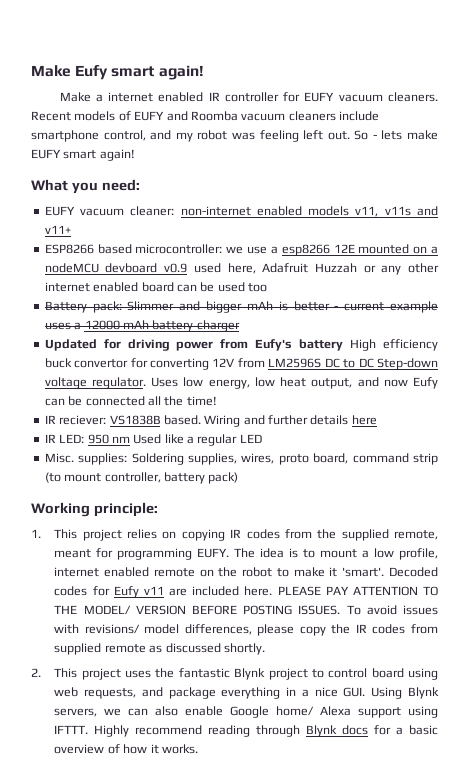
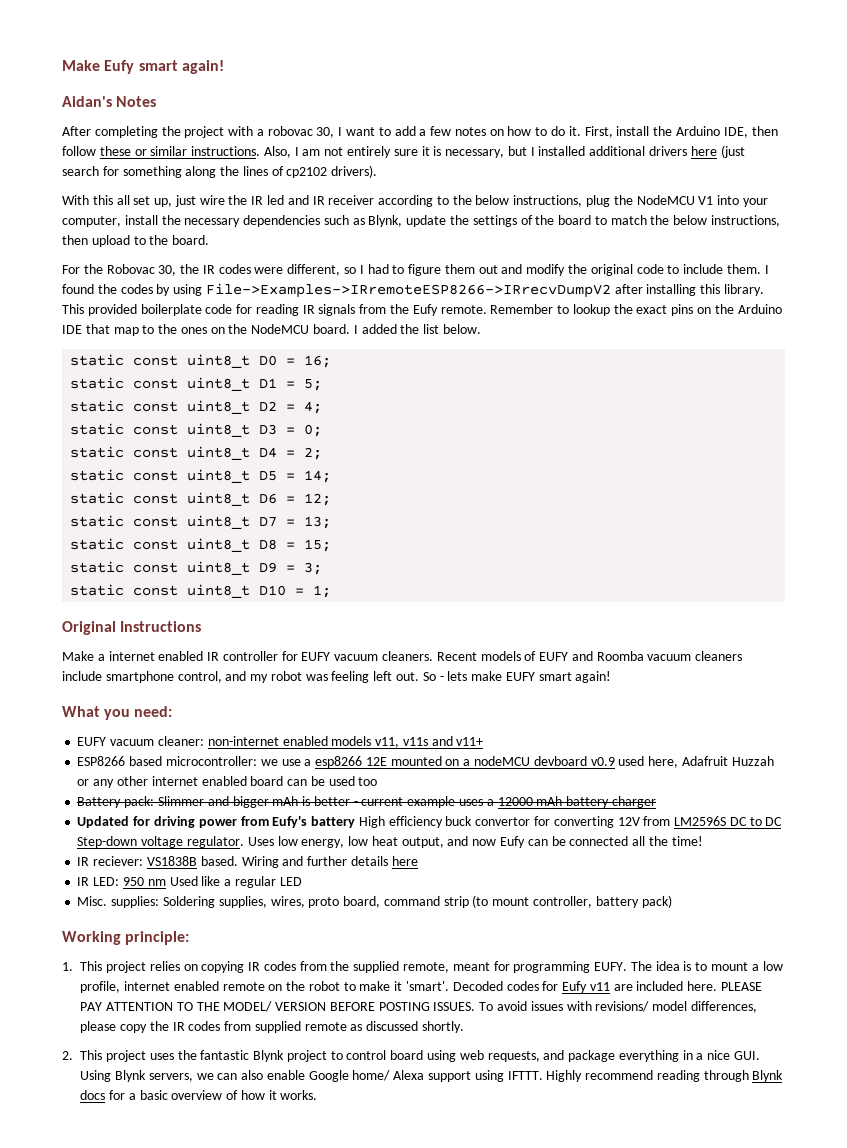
(204, 72) none -> [62,96,157,107] [62,126,778,138] [62,145,745,158] [62,165,378,178] [62,195,768,207] [62,215,781,227] [62,235,210,247] [62,264,769,276] [62,283,765,298] [62,304,782,316] [62,324,481,336] [70,354,332,368] [70,377,323,391] [70,400,323,414] [70,423,323,437] [70,446,323,460] [70,469,332,483] [70,492,332,506] [70,515,332,529] [70,538,332,552] [70,561,323,575] [70,584,332,598] [62,621,202,635] // Aidan's Notes // After completing the project with a robovac 30, I want to add a few notes on how to do it. First, install the Arduino IDE, then follow these or similar instructions. Also, I am not entirely sure it is necessary, but I installed additional drivers here (just search for something along the lines of cp2102 drivers). // With this all set up, just wire the IR led and IR receiver according to the below instructions, plug the NodeMCU V1 into your computer, install the necessary dependencies such as Blynk, update the settings of the board to match the below instructions, then upload to the board. // For the Robovac 30, the IR codes were different, so I had to figure them out and modify the original code to include them. I found the codes by using File->Examples->IRremoteESP8266->IRrecvDumpV2 after installing this library. This provided boilerplate code for reading IR signals from the Eufy remote. Remember to lookup the exact pins on the Arduino IDE that map to the ones on the NodeMCU board. I added the list below. // static const uint8_t D0 = 16; // static const uint8_t D1 = 5; // static const uint8_t D2 = 4; // static const uint8_t D3 = 0; // static const uint8_t D4 = 2; // static const uint8_t D5 = 14; // static const uint8_t D6 = 12; // static const uint8_t D7 = 13; // static const uint8_t D8 = 15; // static const uint8_t D9 = 3; // static const uint8_t D10 = 1; // Original Instructions

